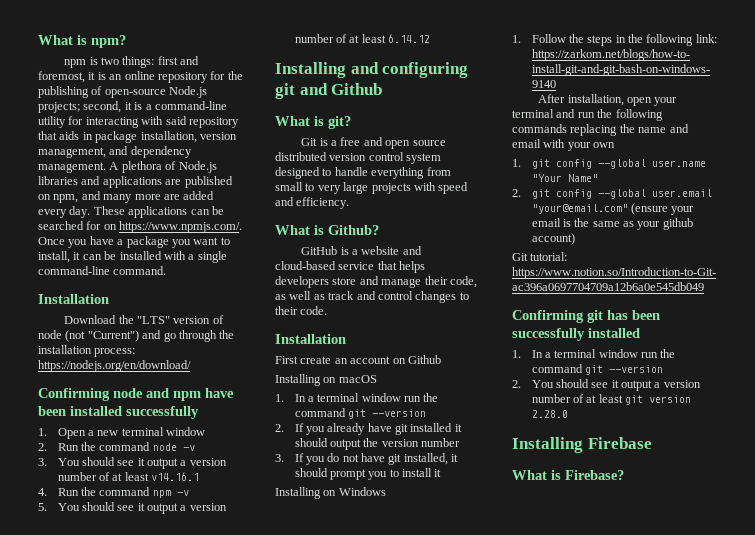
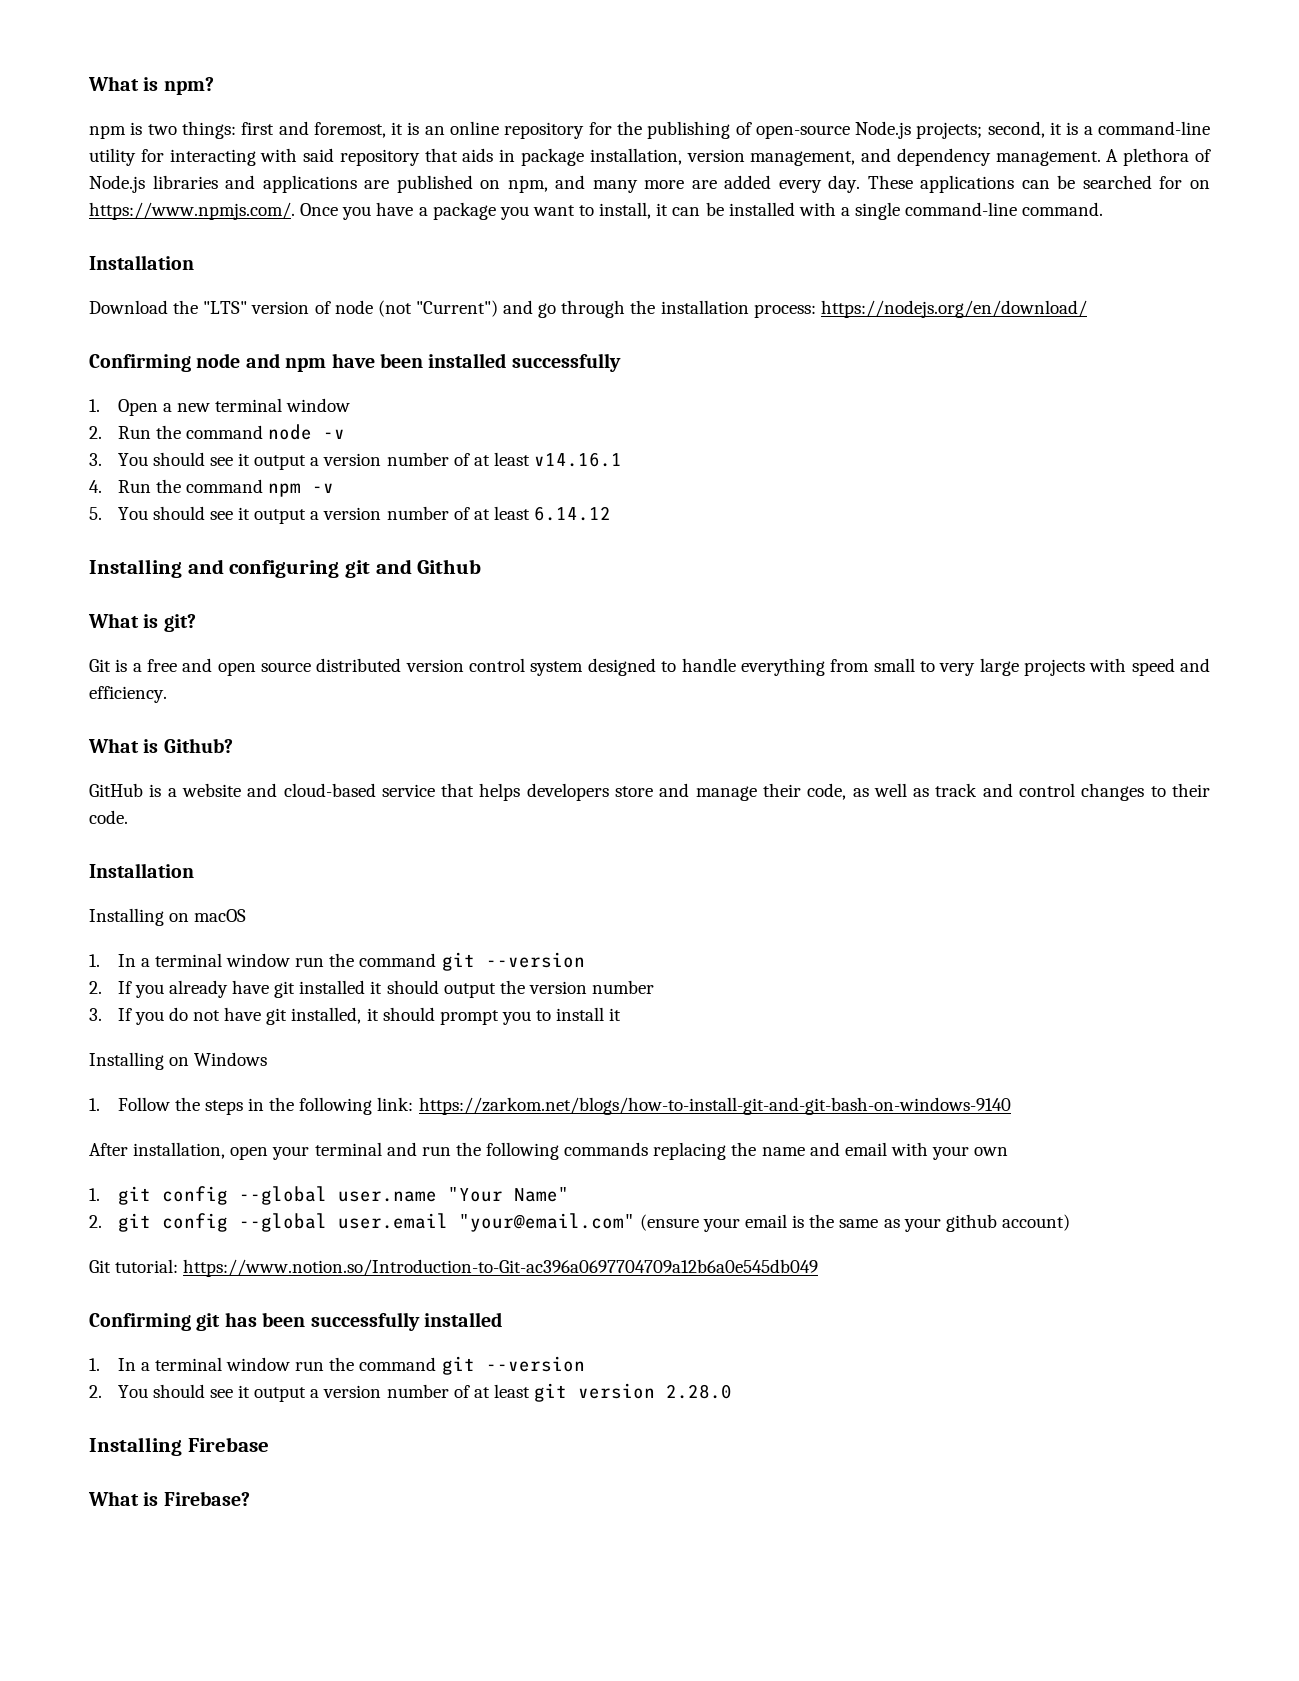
[275,355,441,364] // First create an account on Github -> (194, 870) none

